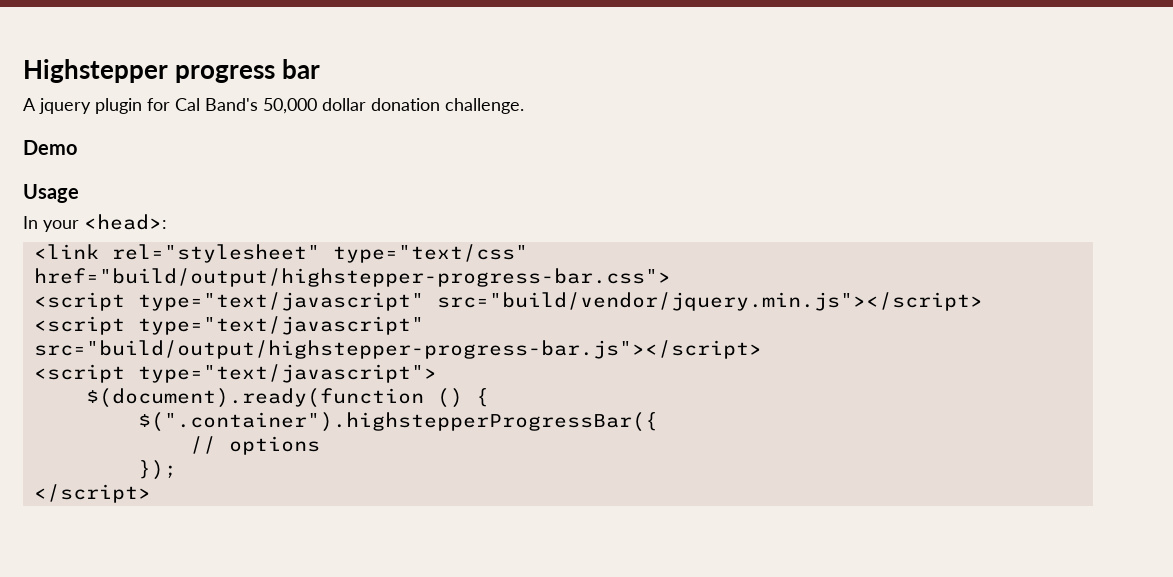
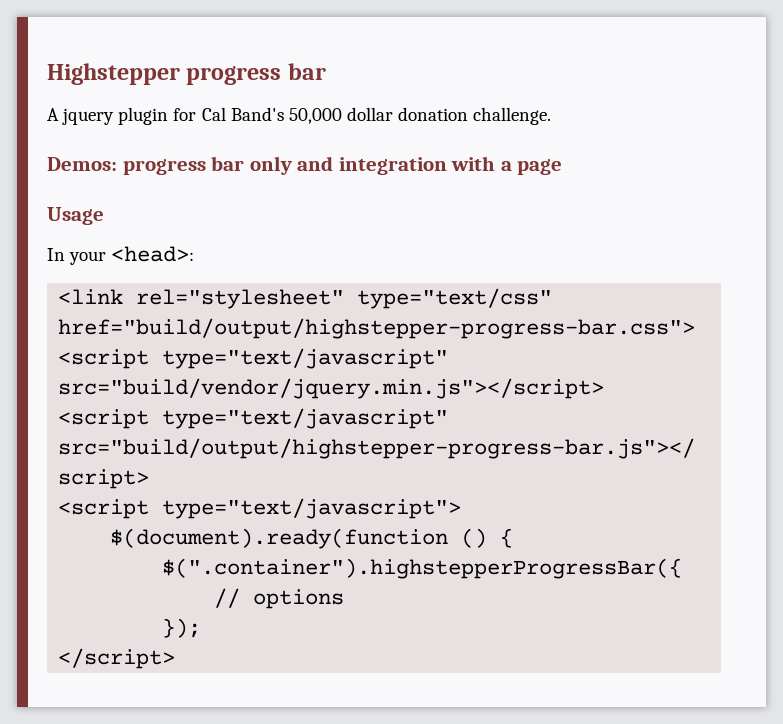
[23,140,77,155] Demo -> [47,156,563,175] Demos: progress bar only and integration with a page

